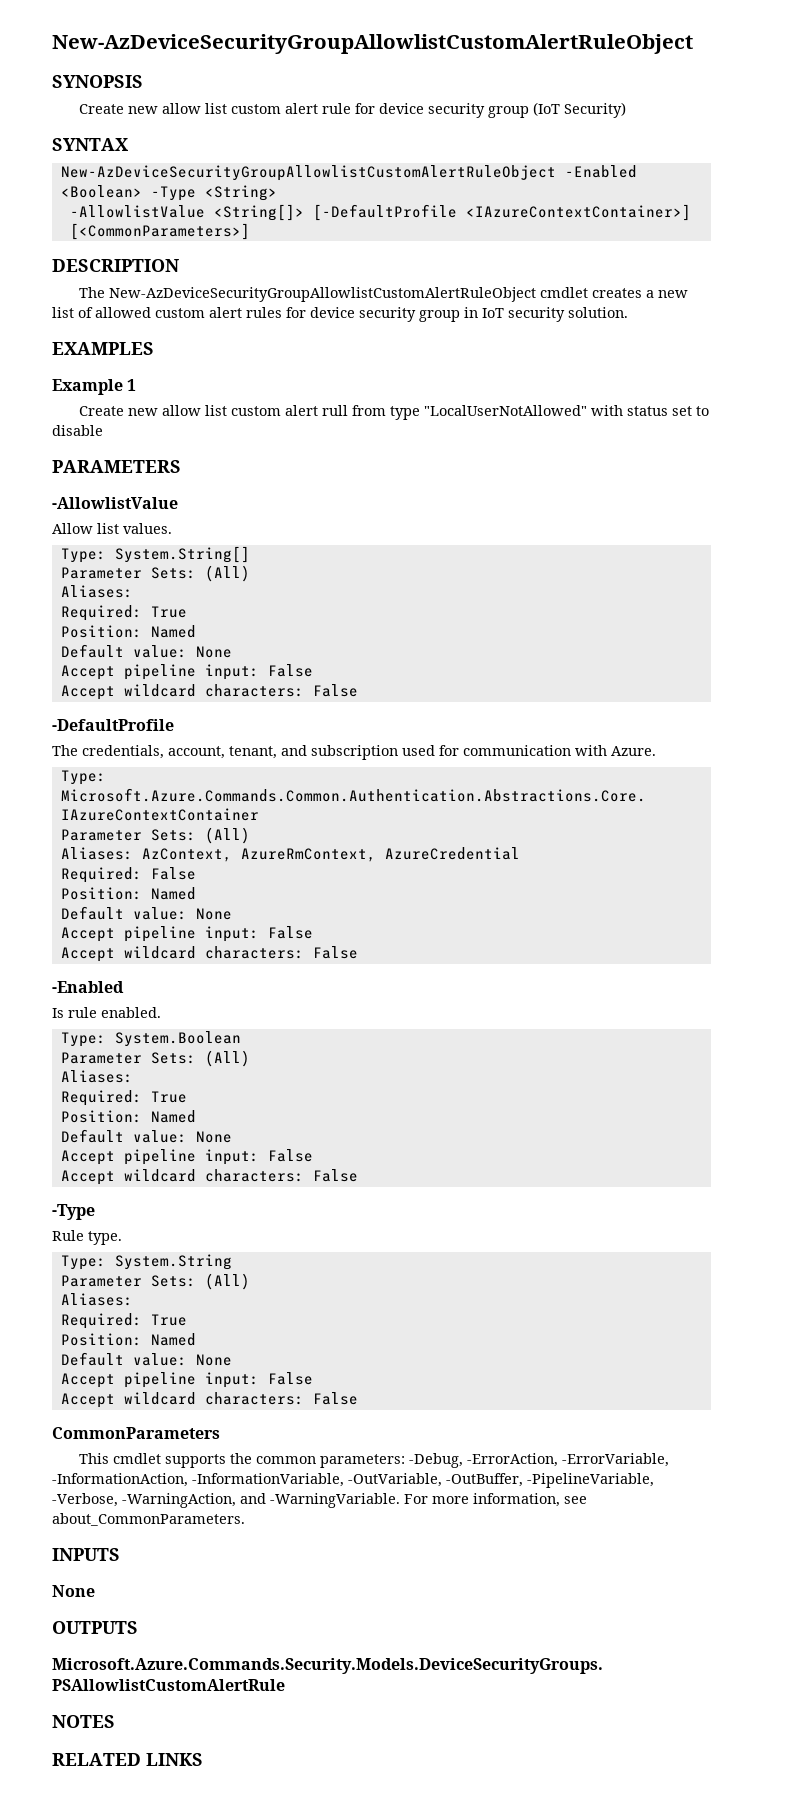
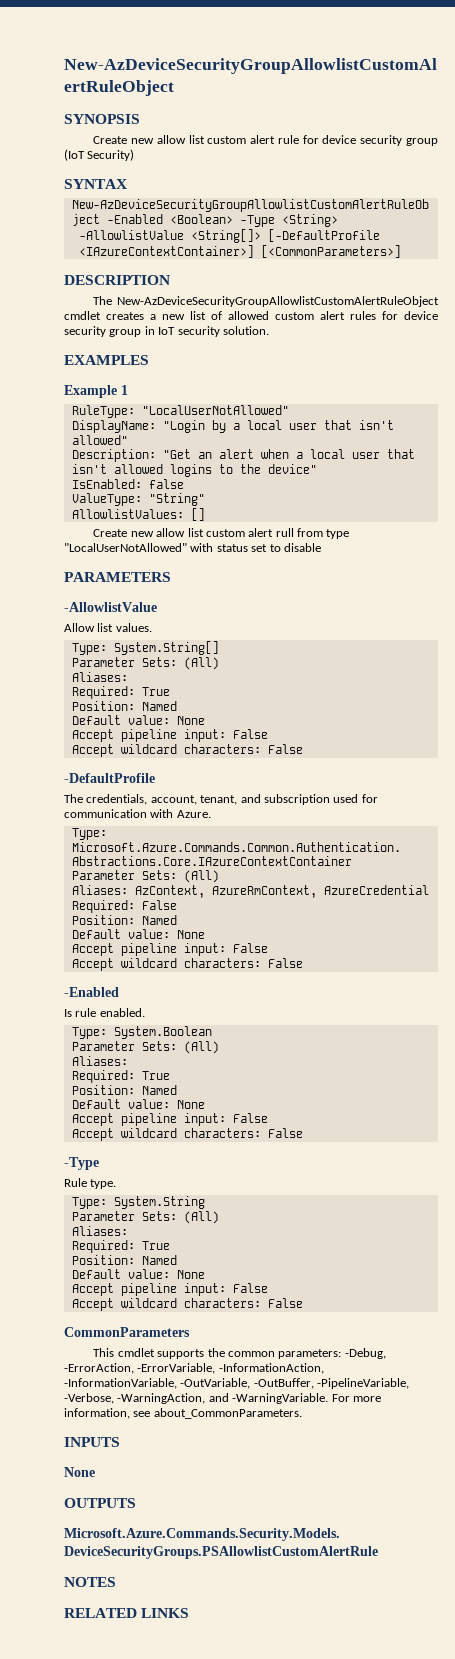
(137, 385) none -> [71,405,289,418] [71,420,394,433] [71,435,128,445] [71,449,415,462] [71,464,317,477] [71,479,184,489] [71,493,205,506] [71,508,205,521] // RuleType: "LocalUserNotAllowed" // DisplayName: "Login by a local user that isn't allowed" // Description: "Get an alert when a local user that isn't allowed logins to the device" // IsEnabled: false // ValueType: "String" // AllowlistValues: []

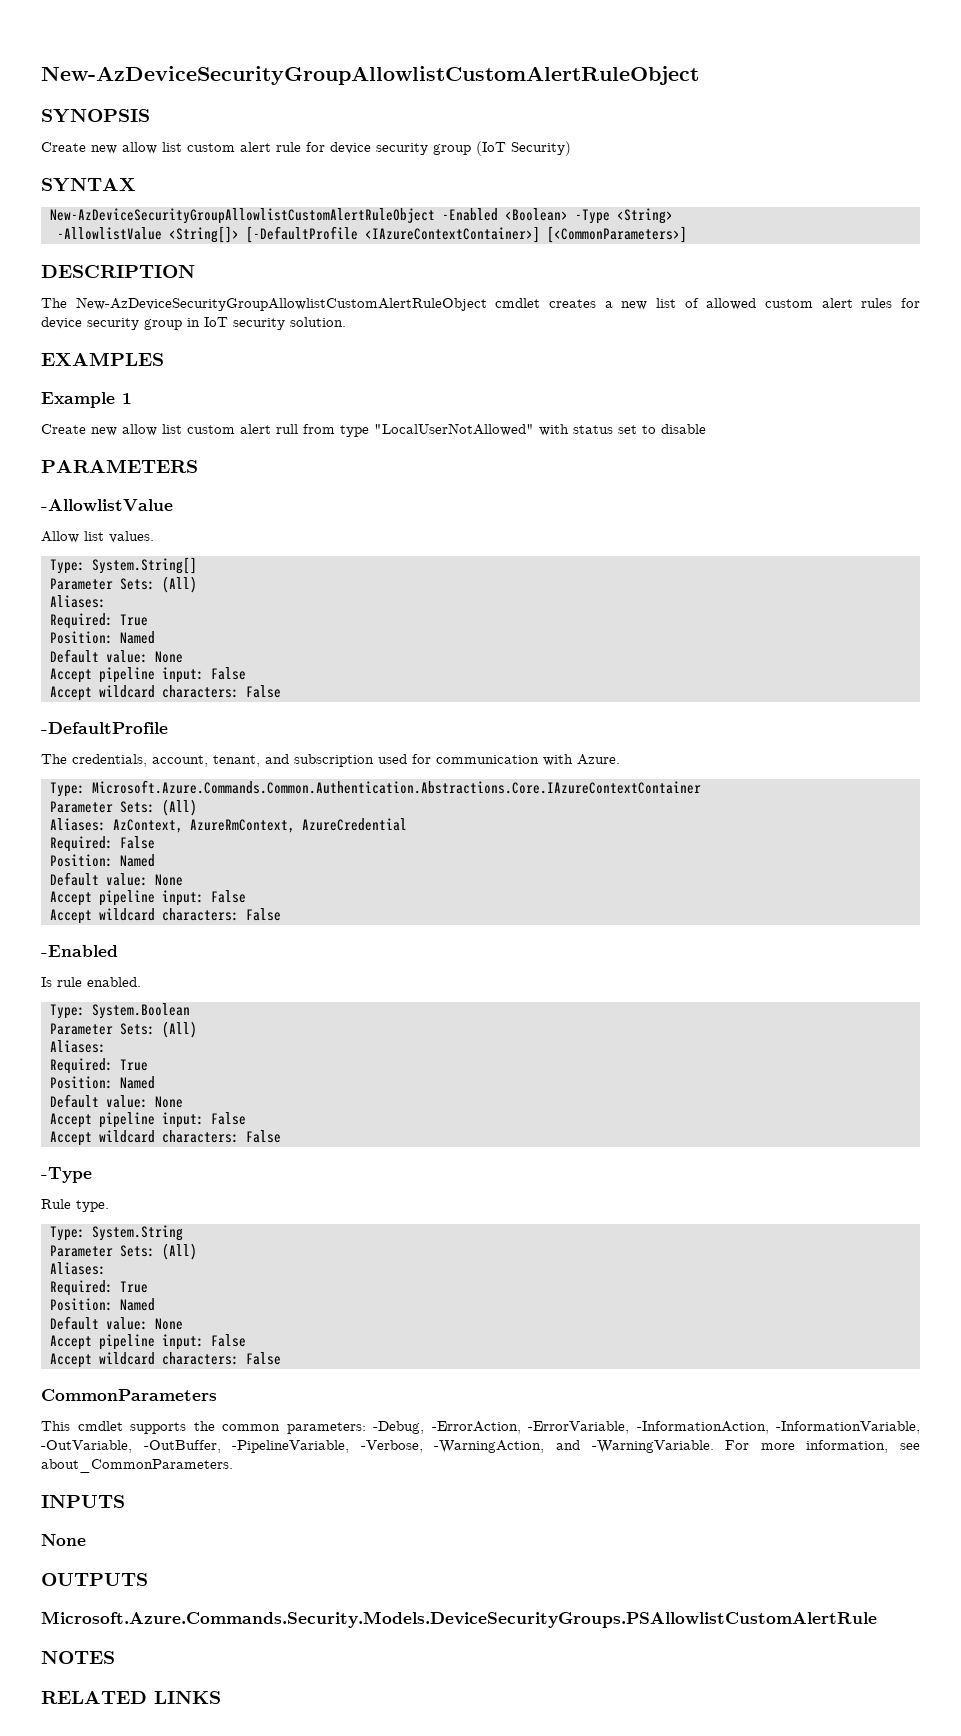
[71,405,289,418] [71,420,394,433] [71,435,128,445] [71,449,415,462] [71,464,317,477] [71,479,184,489] [71,493,205,506] [71,508,205,521] // RuleType: "LocalUserNotAllowed" // DisplayName: "Login by a local user that isn't allowed" // Description: "Get an alert when a local user that isn't allowed logins to the device" // IsEnabled: false // ValueType: "String" // AllowlistValues: [] -> (132, 398) none

